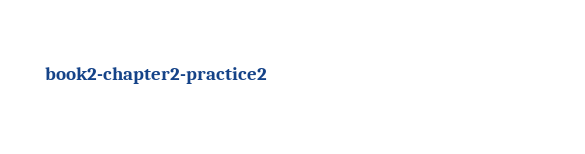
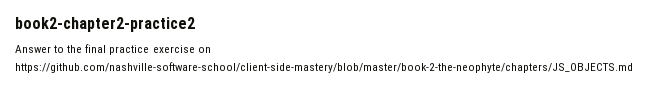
(267, 75) none -> [15,44,211,55] [15,62,633,73] // Answer to the final practice exercise on https://github.com/nashville-software-school/client-side-mastery/blob/master/book-2-the-neophyte/chapters/JS_OBJECTS.md

